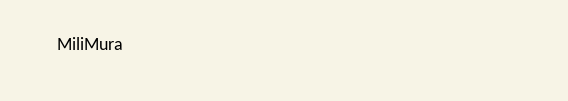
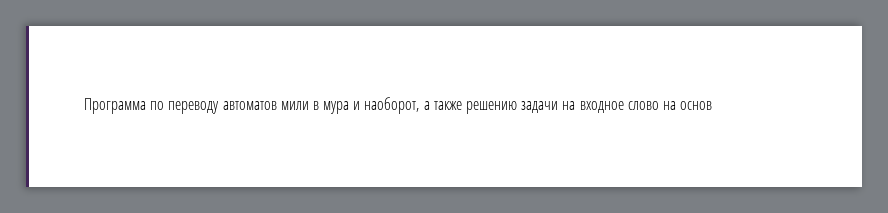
[57,37,123,50] MiliMura -> [84,97,713,114] Программа по переводу автоматов мили в мура и наоборот, а также решению задачи на входное слово на основ

